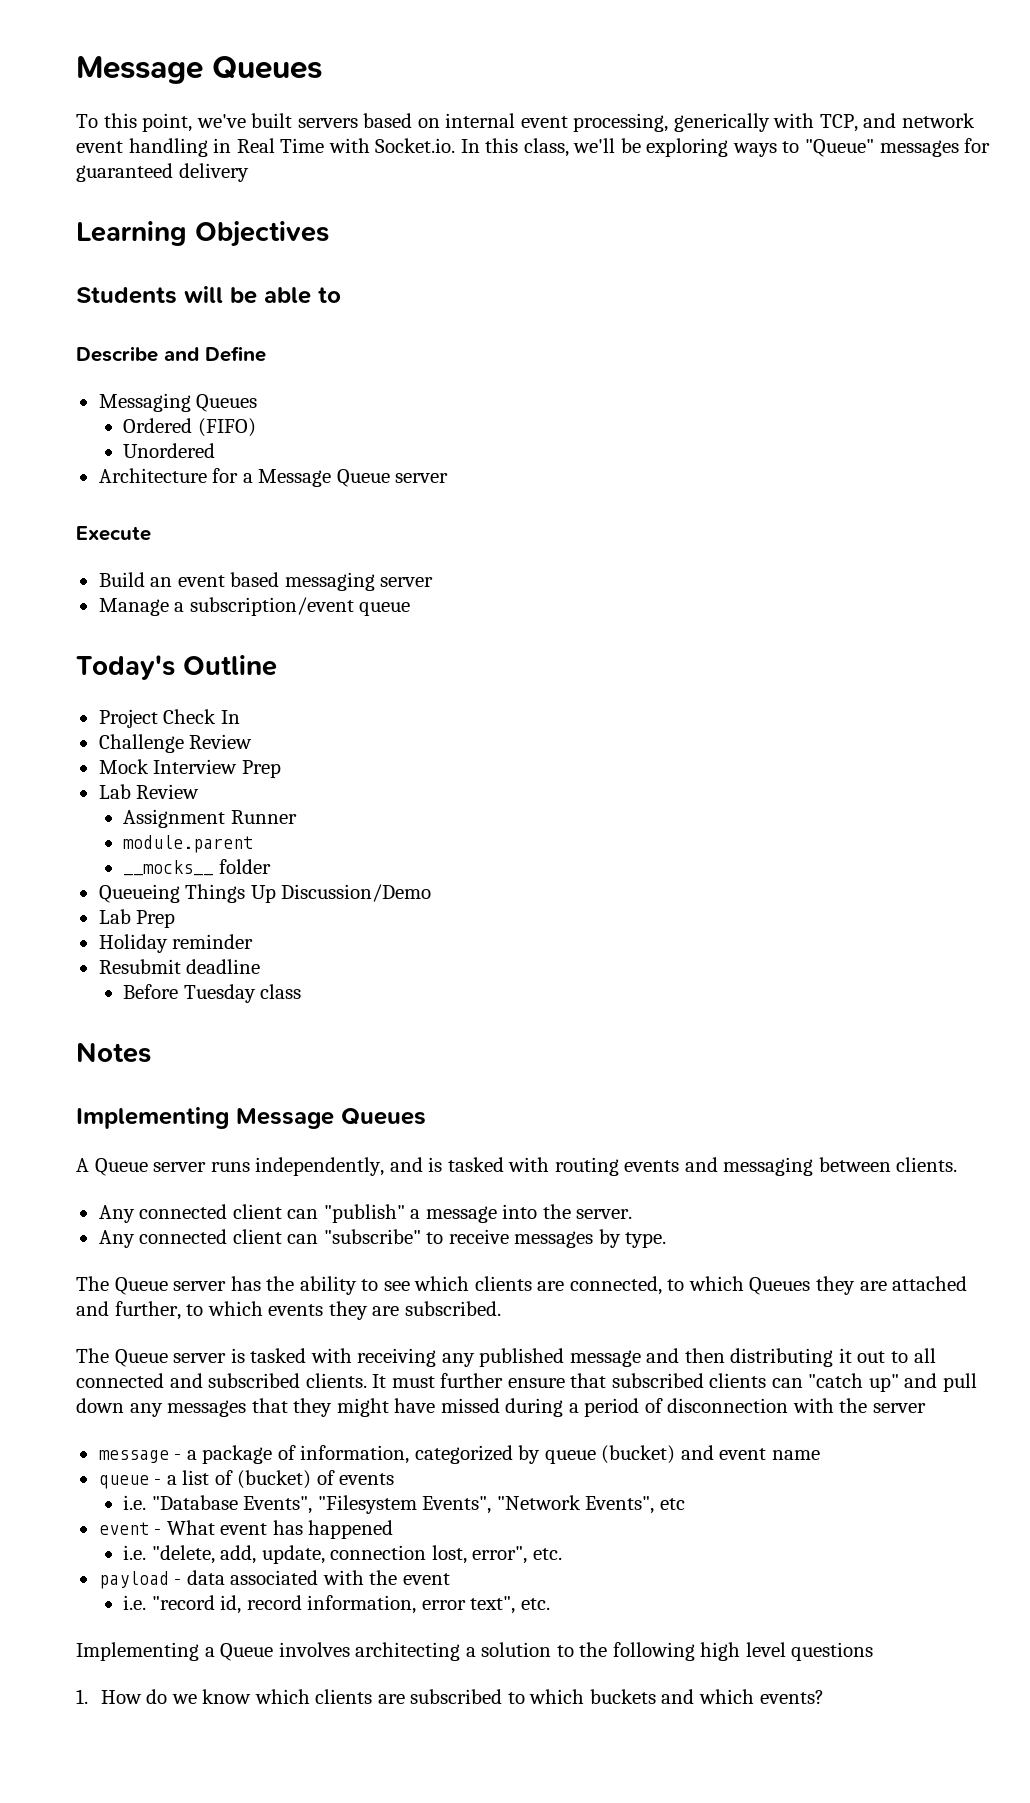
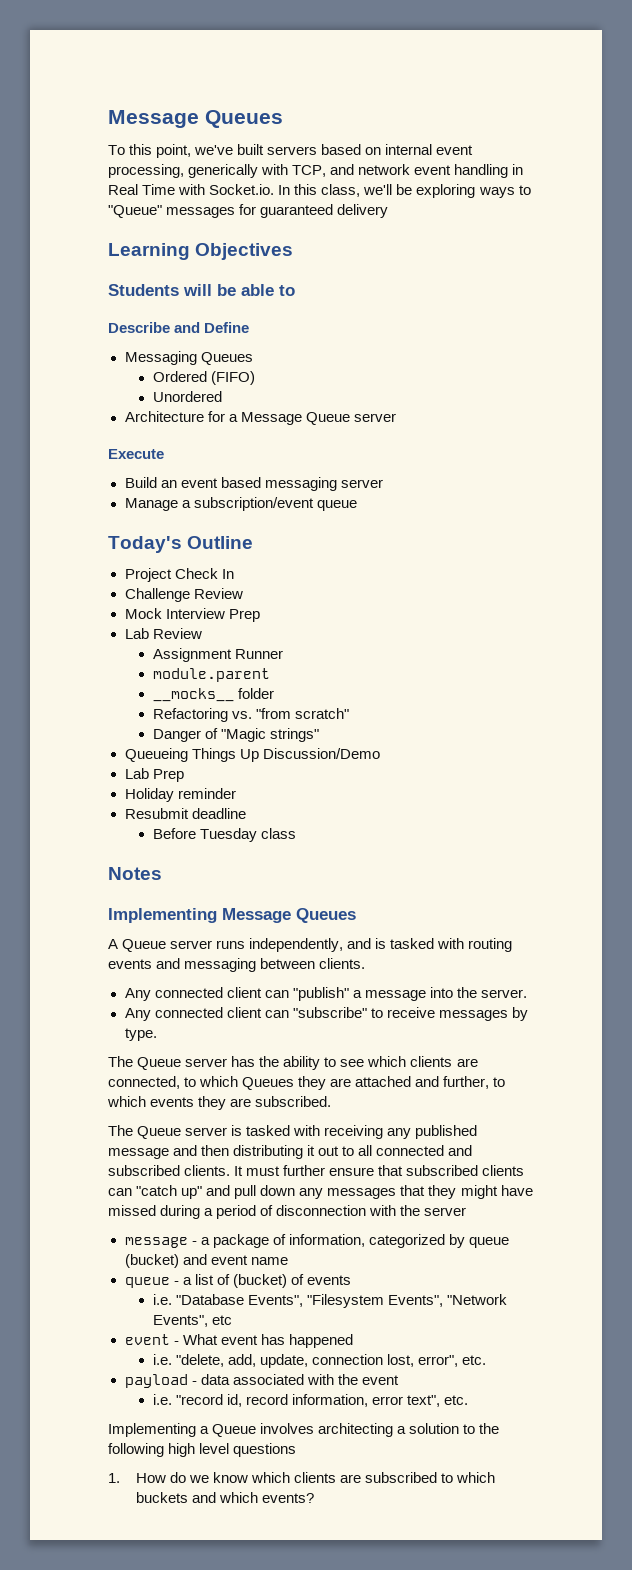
(271, 866) none -> [152,708,349,722] [152,728,319,742] // Refactoring vs. "from scratch" // Danger of "Magic strings"

